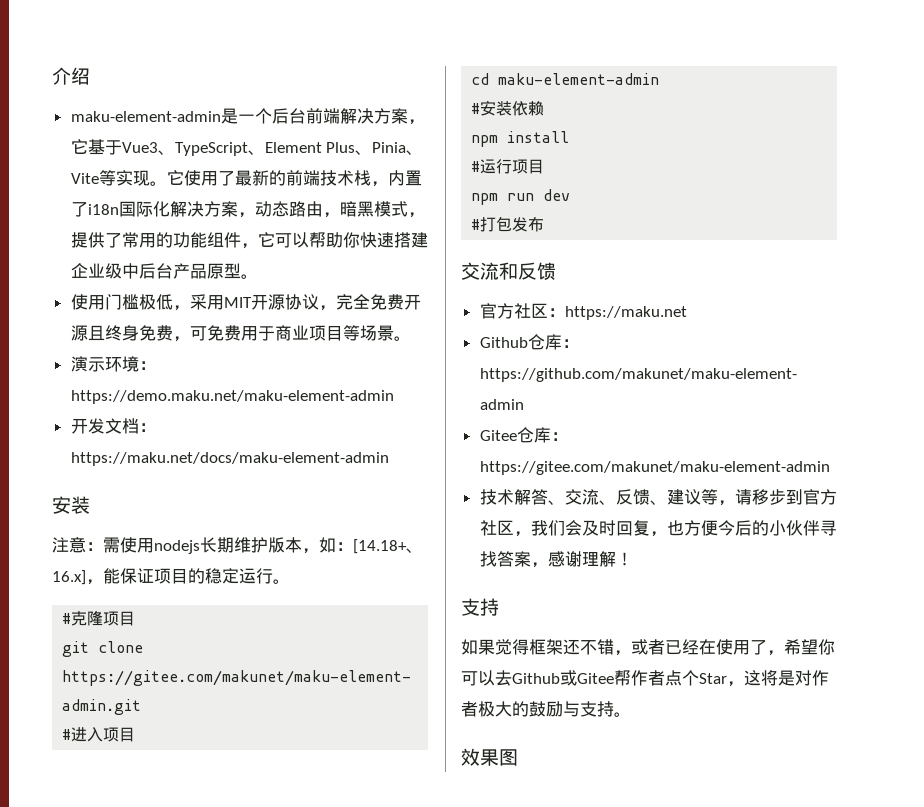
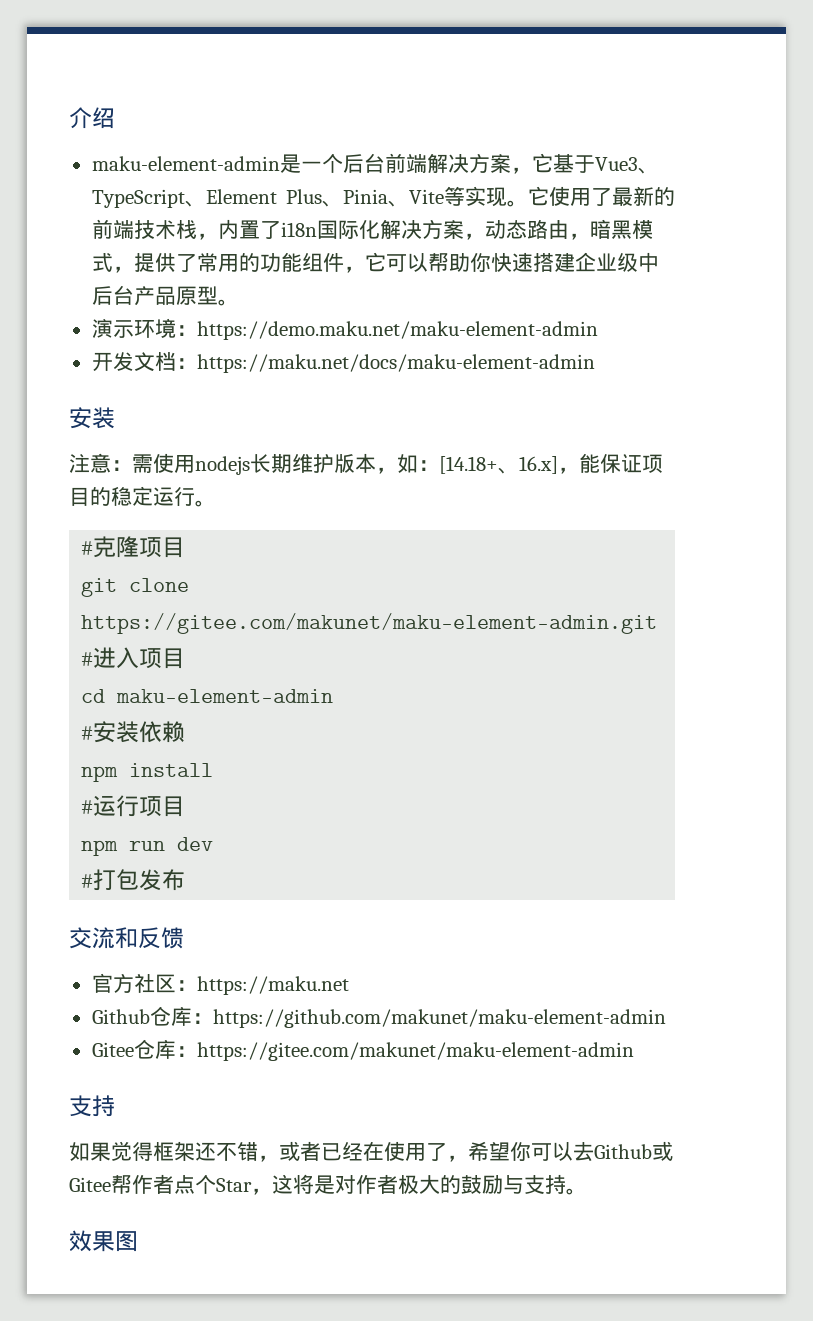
[70,294,421,311] [70,325,411,342] // 使用门槛极低，采用MIT开源协议，完全免费开源且终身免费，可免费用于商业项目等场景。 -> (239, 302) none
[479,489,837,506] [479,520,837,537] [479,551,633,568] // 技术解答、交流、反馈、建议等，请移步到官方社区，我们会及时回复，也方便今后的小伙伴寻找答案，感谢理解！ -> (634, 1051) none

